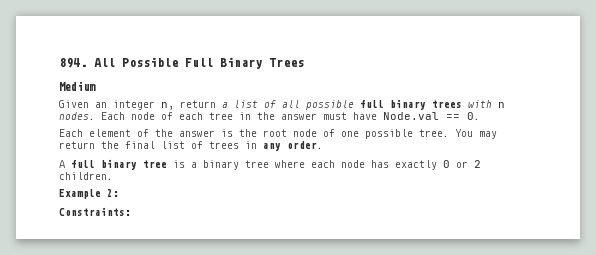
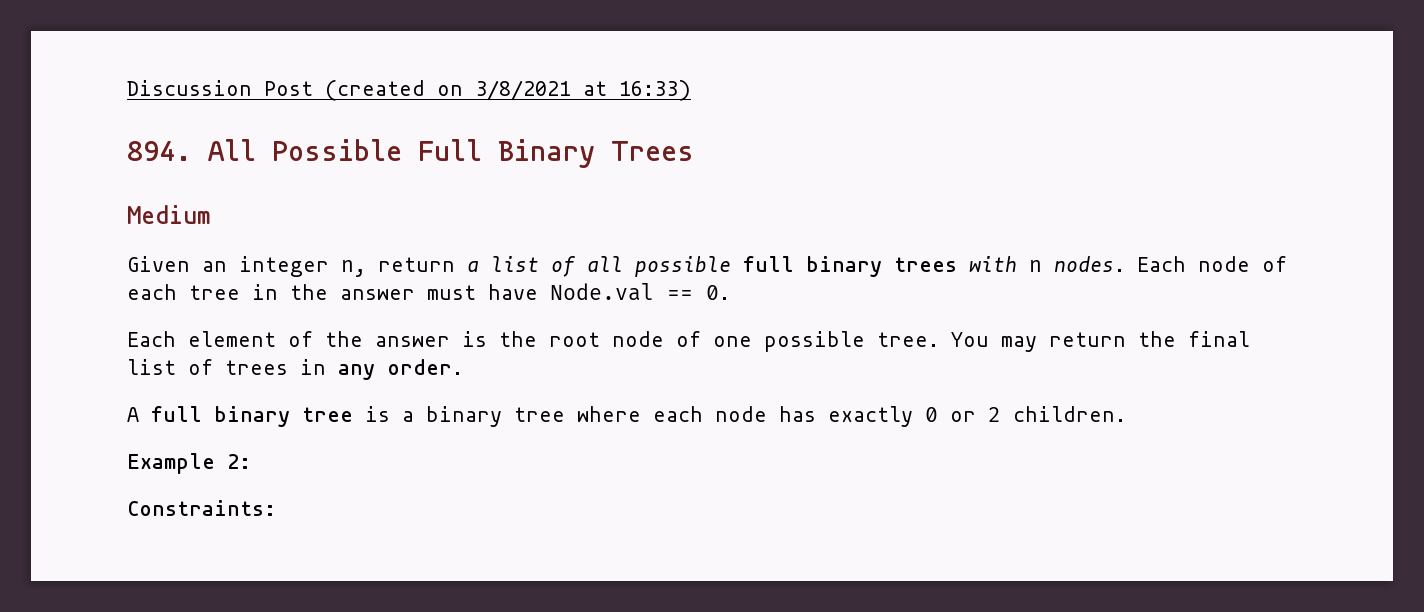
(59, 63) none -> [127,80,691,101] Discussion Post (created on 3/8/2021 at 16:33) //

